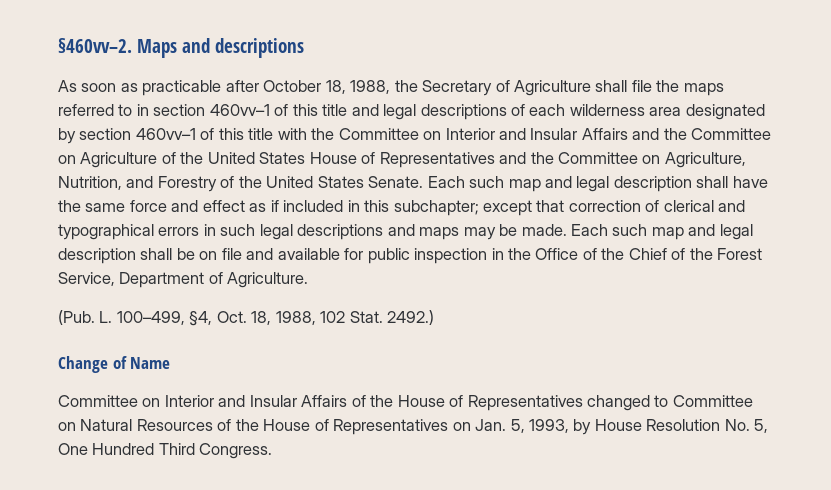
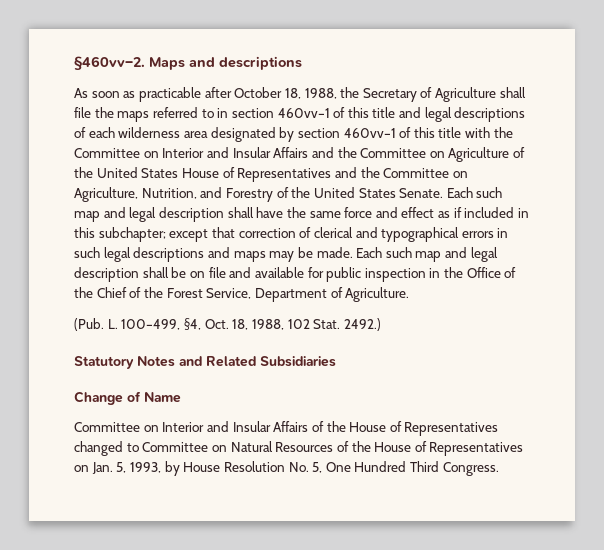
(435, 317) none -> [74,356,336,369] // Statutory Notes and Related Subsidiaries

